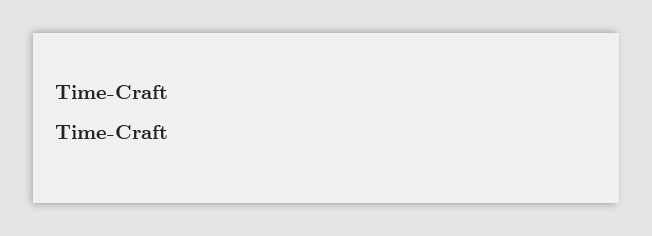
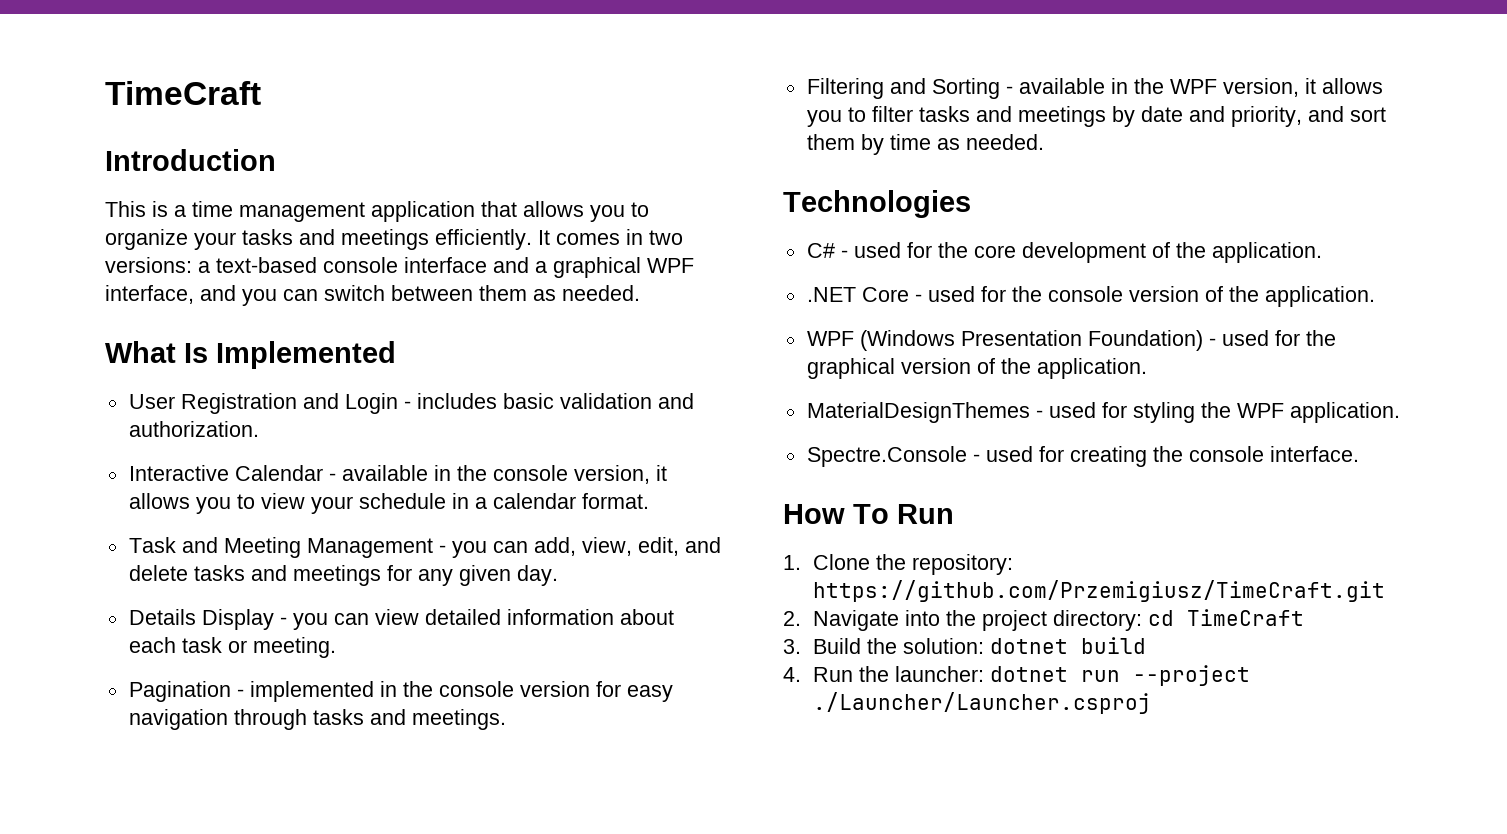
[55,85,168,99] [55,125,168,139] Time-Craft // Time-Craft -> [105,81,261,105] [105,149,276,171] [105,201,649,222] [105,229,683,250] [105,257,694,278] [105,285,640,306] [105,341,396,369] [128,393,694,414] [128,421,259,437] [128,465,667,484] [128,493,649,514] [128,537,721,558] [128,565,558,586] [128,609,674,630] [128,637,336,658] [128,681,673,702] [128,709,506,730] [806,78,1383,99] [806,106,1386,127] [806,134,1044,155] [783,190,971,218] [806,242,1322,263] [806,286,1375,307] [806,330,1336,351] [806,358,1147,379] [806,402,1400,423] [806,446,1359,467] [783,504,954,524] [783,554,1013,575] [812,580,1385,602] [783,609,1304,631] [783,637,1146,654] [783,665,1250,686] [812,692,1151,714] TimeCraft // Introduction // This is a time management application that allows you to organize your tasks and meetings efficiently. It comes in two versions: a text-based console interface and a graphical WPF interface, and you can switch between them as needed. // What Is Implemented // User Registration and Login - includes basic validation and authorization. // Interactive Calendar - available in the console version, it allows you to view your schedule in a calendar format. // Task and Meeting Management - you can add, view, edit, and delete tasks and meetings for any given day. // Details Display - you can view detailed information about each task or meeting. // Pagination - implemented in the console version for easy navigation through tasks and meetings. // Filtering and Sorting - available in the WPF version, it allows you to filter tasks and meetings by date and priority, and sort them by time as needed. // Technologies // C# - used for the core development of the application. // .NET Core - used for the console version of the application. // WPF (Windows Presentation Foundation) - used for the graphical version of the application. // MaterialDesignThemes - used for styling the WPF application. // Spectre.Console - used for creating the console interface. // How To Run // 1. Clone the repository: https://github.com/Przemigiusz/TimeCraft.git // 2. Navigate into the project directory: cd TimeCraft // 3. Build the solution: dotnet build // 4. Run the launcher: dotnet run --project ./Launcher/Launcher.csproj

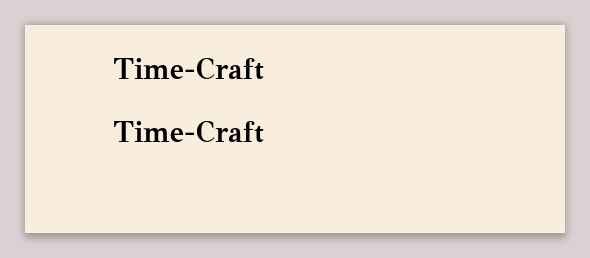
[105,81,261,105] [105,149,276,171] [105,201,649,222] [105,229,683,250] [105,257,694,278] [105,285,640,306] [105,341,396,369] [128,393,694,414] [128,421,259,437] [128,465,667,484] [128,493,649,514] [128,537,721,558] [128,565,558,586] [128,609,674,630] [128,637,336,658] [128,681,673,702] [128,709,506,730] [806,78,1383,99] [806,106,1386,127] [806,134,1044,155] [783,190,971,218] [806,242,1322,263] [806,286,1375,307] [806,330,1336,351] [806,358,1147,379] [806,402,1400,423] [806,446,1359,467] [783,504,954,524] [783,554,1013,575] [812,580,1385,602] [783,609,1304,631] [783,637,1146,654] [783,665,1250,686] [812,692,1151,714] TimeCraft // Introduction // This is a time management application that allows you to organize your tasks and meetings efficiently. It comes in two versions: a text-based console interface and a graphical WPF interface, and you can switch between them as needed. // What Is Implemented // User Registration and Login - includes basic validation and authorization. // Interactive Calendar - available in the console version, it allows you to view your schedule in a calendar format. // Task and Meeting Management - you can add, view, edit, and delete tasks and meetings for any given day. // Details Display - you can view detailed information about each task or meeting. // Pagination - implemented in the console version for easy navigation through tasks and meetings. // Filtering and Sorting - available in the WPF version, it allows you to filter tasks and meetings by date and priority, and sort them by time as needed. // Technologies // C# - used for the core development of the application. // .NET Core - used for the console version of the application. // WPF (Windows Presentation Foundation) - used for the graphical version of the application. // MaterialDesignThemes - used for styling the WPF application. // Spectre.Console - used for creating the console interface. // How To Run // 1. Clone the repository: https://github.com/Przemigiusz/TimeCraft.git // 2. Navigate into the project directory: cd TimeCraft // 3. Build the solution: dotnet build // 4. Run the launcher: dotnet run --project ./Launcher/Launcher.csproj -> [113,57,264,80] [113,120,264,143] Time-Craft // Time-Craft

